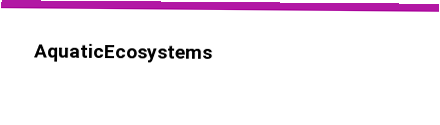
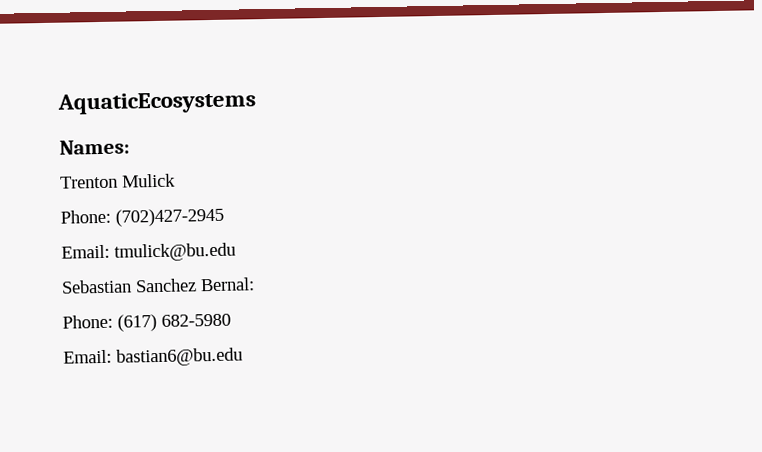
(213, 53) none -> [59,139,130,155] [60,173,176,189] [60,207,224,227] [61,242,236,262] [61,277,255,294] [62,313,231,332] [63,347,243,367] // Names: // Trenton Mulick // Phone: (702)427-2945 // Email: tmulick@bu.edu // Sebastian Sanchez Bernal: // Phone: (617) 682-5980 // Email: bastian6@bu.edu

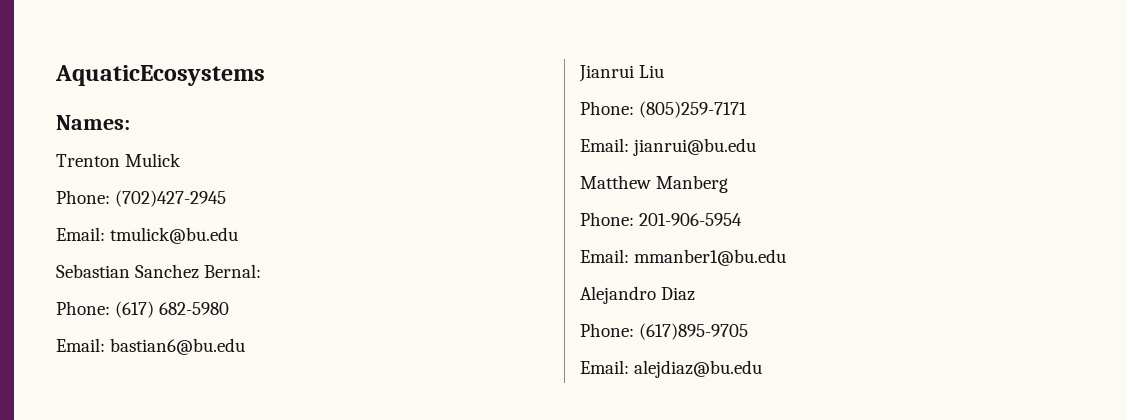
(243, 357) none -> [579,65,665,82] [580,101,748,118] [580,138,757,156] [580,175,729,193] [580,212,743,226] [580,249,787,266] [580,286,696,304] [580,323,749,340] [580,360,763,378] // Jianrui Liu // Phone: (805)259-7171 // Email: jianrui@bu.edu // Matthew Manberg // Phone: 201-906-5954 // Email: mmanber1@bu.edu // Alejandro Diaz // Phone: (617)895-9705 // Email: alejdiaz@bu.edu

